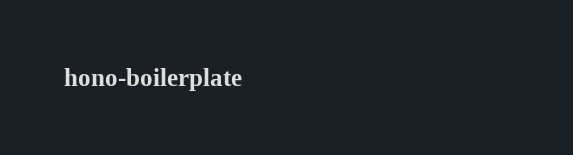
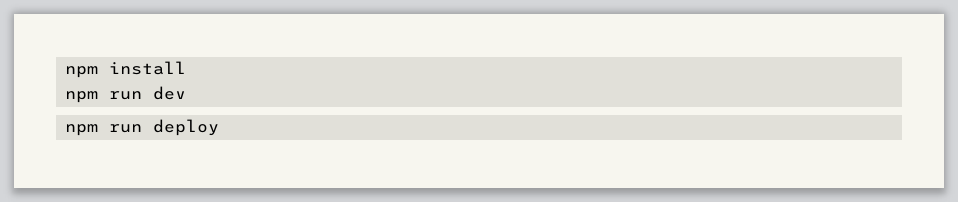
[64,68,242,91] hono-boilerplate -> [65,61,186,78] [65,86,186,103] [65,119,219,136] npm install // npm run dev // npm run deploy

